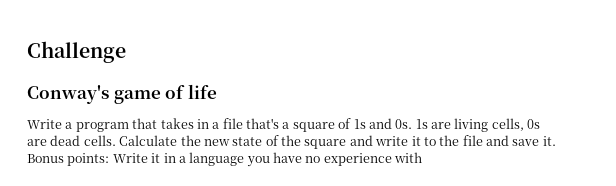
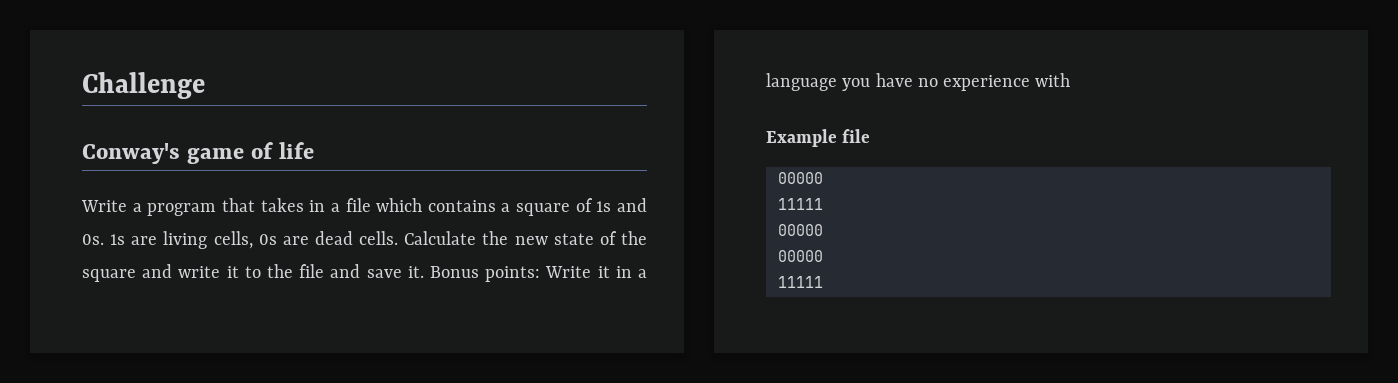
[246,118,279,129] that's -> [376,198,496,212] which contains
(423, 157) none -> [766,129,871,147] [777,172,823,184] [777,198,823,210] [777,224,823,236] [777,250,823,262] [777,276,823,288] // Example file // 00000 // 11111 // 00000 // 00000 // 11111

